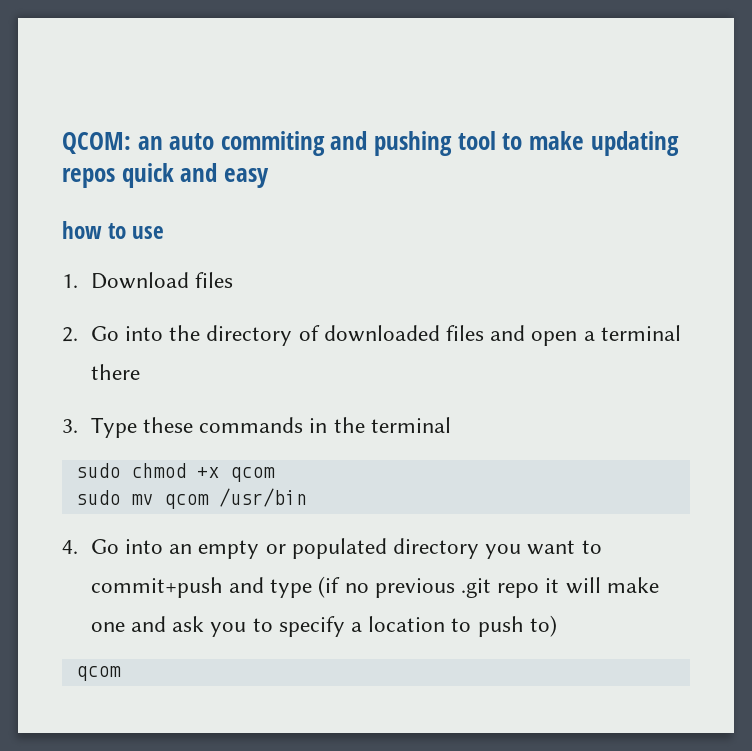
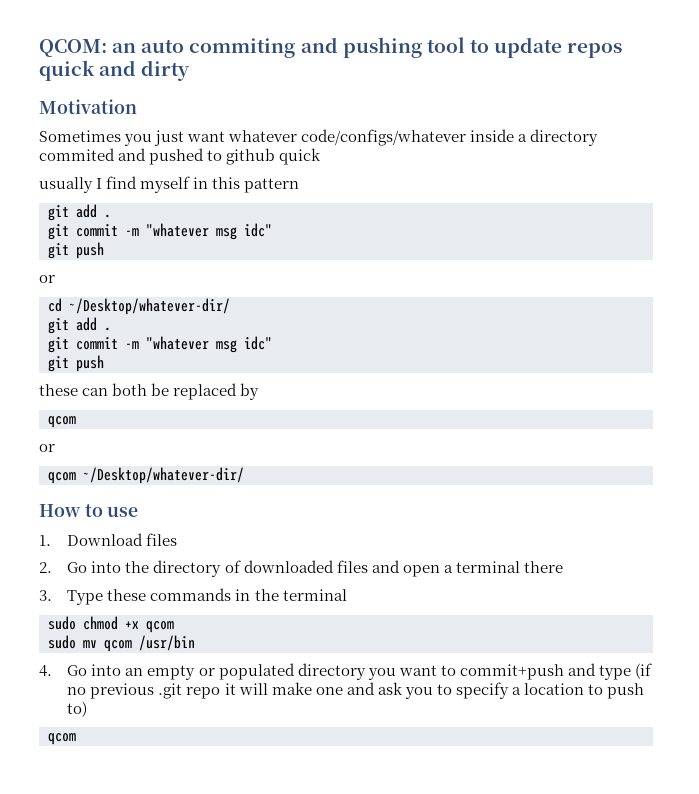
[528,131,679,156] make updating -> [494,37,563,58] update
[223,168,269,188] [62,221,102,239] easy // how -> [141,60,191,81] [39,99,137,114] [39,129,599,146] [39,148,322,165] [39,176,300,193] [48,204,111,221] [48,223,272,240] [48,242,104,259] [39,275,55,283] [48,298,230,315] [48,317,111,334] [48,336,272,353] [48,355,104,372] [39,383,260,400] [48,416,76,428] [39,444,55,452] [48,467,244,484] [39,504,81,517] dirty // Motivation // Sometimes you just want whatever code/configs/whatever inside a directory commited and pushed to github quick // usually I find myself in this pattern // git add . // git commit -m "whatever msg idc" // git push // or // cd ~/Desktop/whatever-dir/ // git add . // git commit -m "whatever msg idc" // git push // these can both be replaced by // qcom // or // qcom ~/Desktop/whatever-dir/ // How

